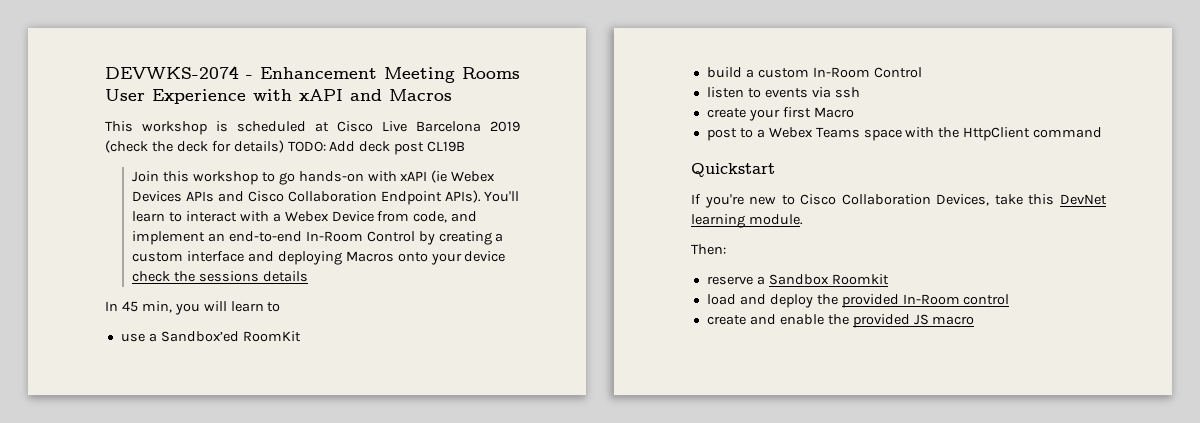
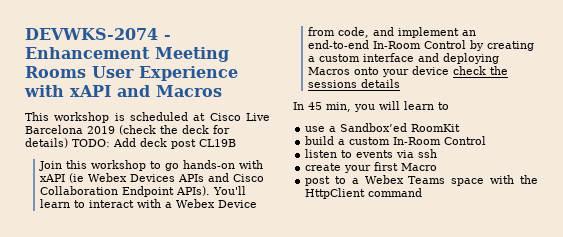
[691,163,775,177] [691,194,1107,208] [691,214,803,228] [691,244,726,255] [706,274,889,285] [706,294,1010,308] [706,314,975,328] // Quickstart // If you're new to Cisco Collaboration Devices, take this DevNet learning module. // Then: // reserve a Sandbox Roomkit // load and deploy the provided In-Room control // create and enable the provided JS macro -> (423, 192) none

